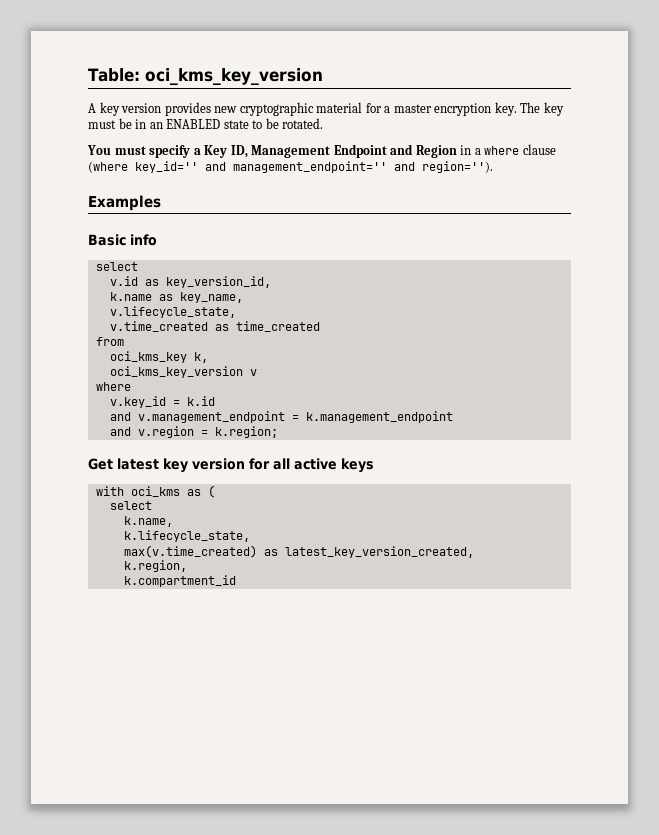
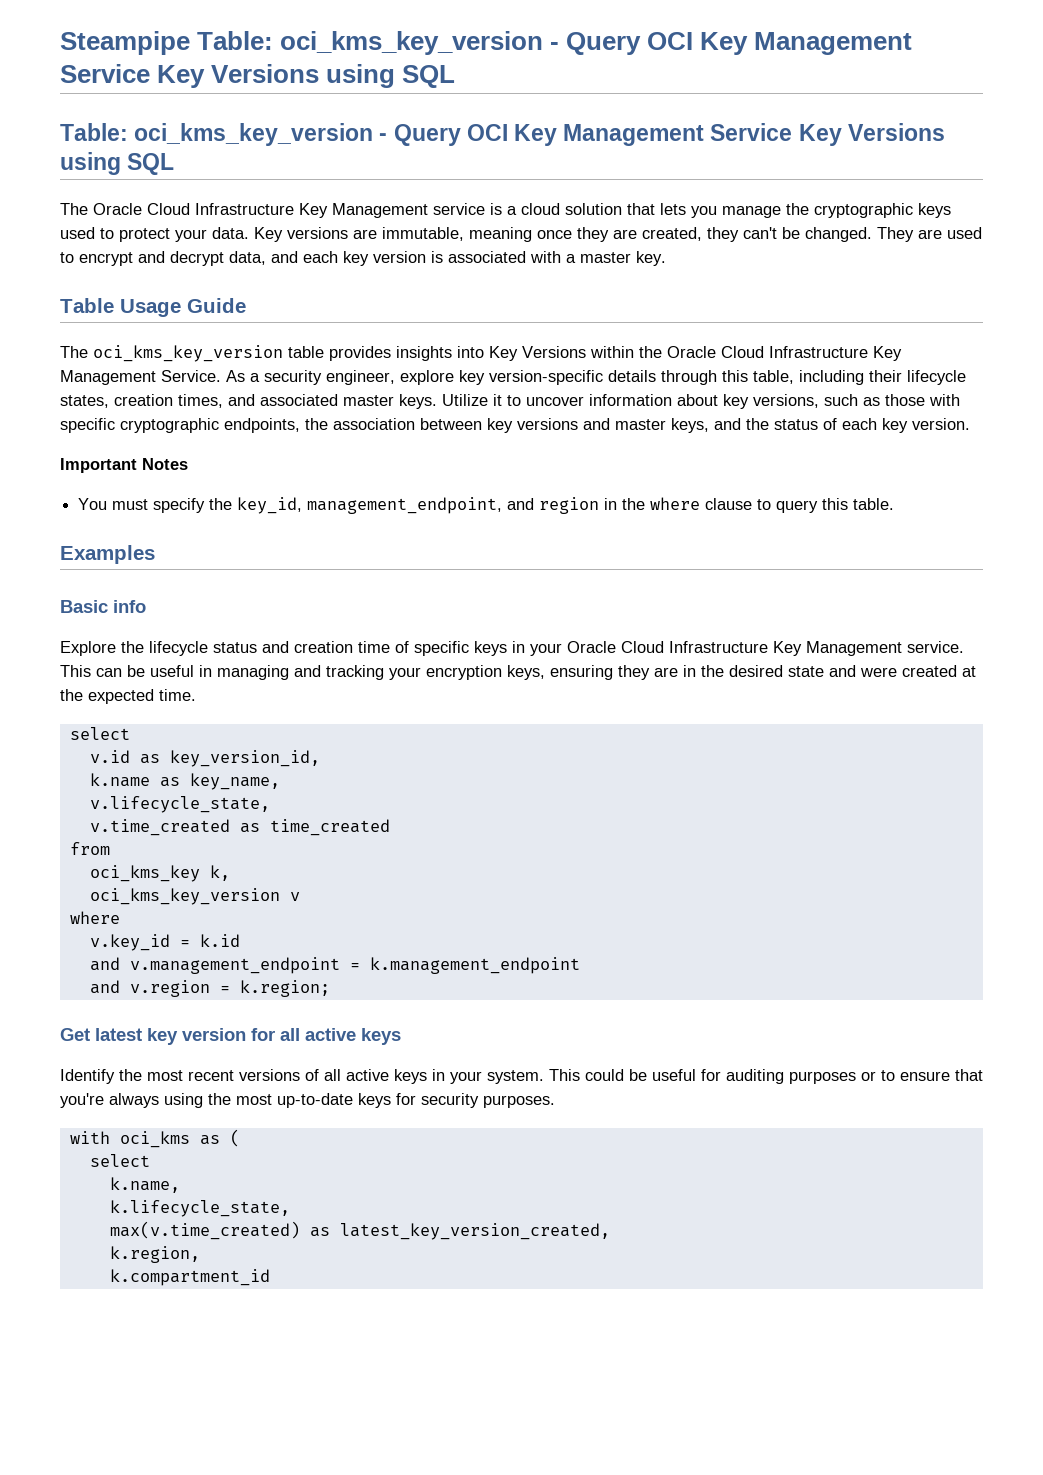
[88,68,323,86] [88,102,382,116] Table: oci_kms_key_version // A key version provides new cryptographic material for -> [60,31,913,55] [60,64,456,88] [60,123,945,146] [60,152,175,175] [60,203,951,218] [60,227,982,242] [60,251,561,266] Steampipe Table: oci_kms_key_version - Query OCI Key Management Service Key Versions using SQL // Table: oci_kms_key_version - Query OCI Key Management Service Key Versions using SQL // The Oracle Cloud Infrastructure Key Management service is a cloud solution that lets you manage the cryptographic keys used to protect your data. Key versions are immutable, meaning once they are created, they can't be changed. They are used to encrypt and decrypt data, and each key version is associated with
[434,103,492,116] encryption -> (631, 257) none
[520,102,564,116] [88,118,324,129] [87,144,556,158] [88,161,493,173] [88,195,161,211] [88,234,157,246] The key must be in an ENABLED state to be rotated. // You must specify a Key ID, Management Endpoint and Region in a where clause (where key_id='' and management_endpoint='' and region=''). // Examples // Basic info -> [60,298,246,317] [60,345,902,362] [60,370,966,385] [60,394,960,409] [60,418,970,433] [60,458,188,473] [78,497,895,514] [60,545,155,564] [60,600,146,613] [60,641,964,656] [60,665,976,680] [60,689,196,704] // Table Usage Guide // The oci_kms_key_version table provides insights into Key Versions within the Oracle Cloud Infrastructure Key Management Service. As a security engineer, explore key version-specific details through this table, including their lifecycle states, creation times, and associated master keys. Utilize it to uncover information about key versions, such as those with specific cryptographic endpoints, the association between key versions and master keys, and the status of each key version. // Important Notes // You must specify the key_id, management_endpoint, and region in the where clause to query this table. // Examples // Basic info // Explore the lifecycle status and creation time of specific keys in your Oracle Cloud Infrastructure Key Management service. This can be useful in managing and tracking your encryption keys, ensuring they are in the desired state and were created at the expected time.
(374, 465) none -> [60,1069,983,1084] [60,1093,555,1108] // Identify the most recent versions of all active keys in your system. This could be useful for auditing purposes or to ensure that you're always using the most up-to-date keys for security purposes.

